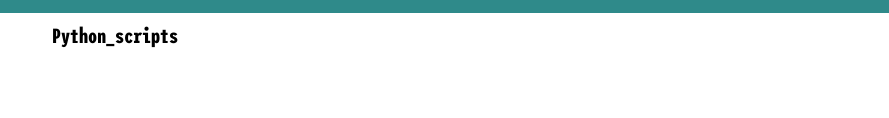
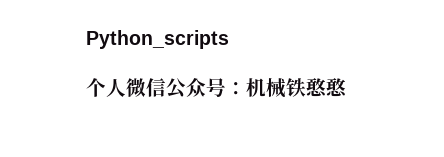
(178, 37) none -> [86,78,347,99] // 个人微信公众号：机械铁憨憨

